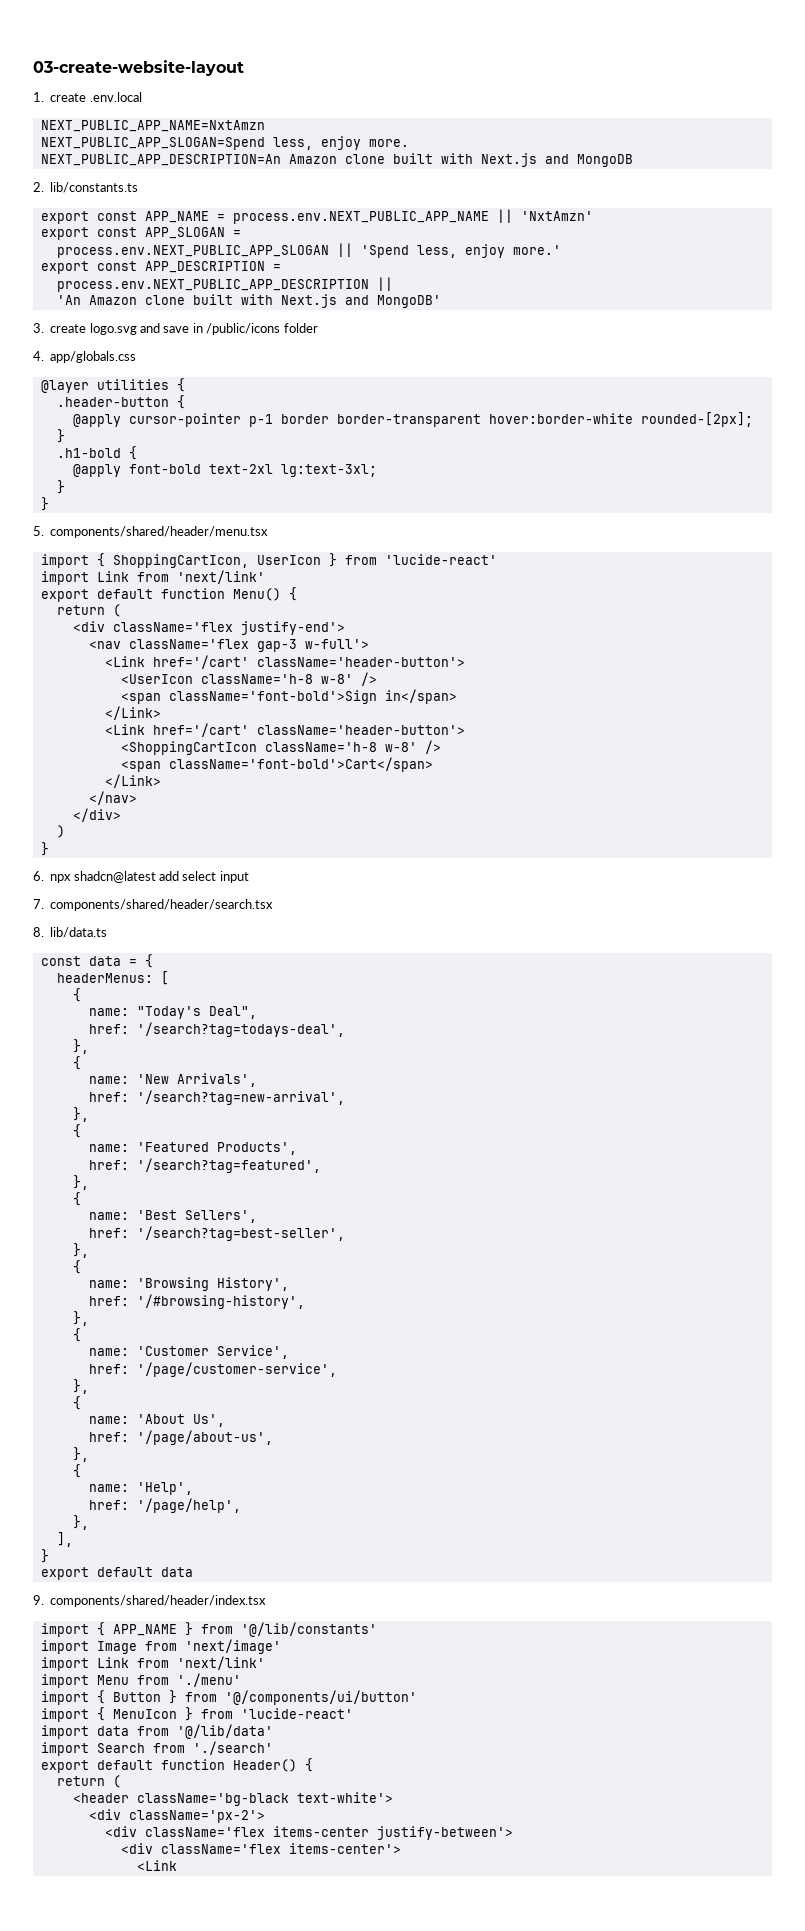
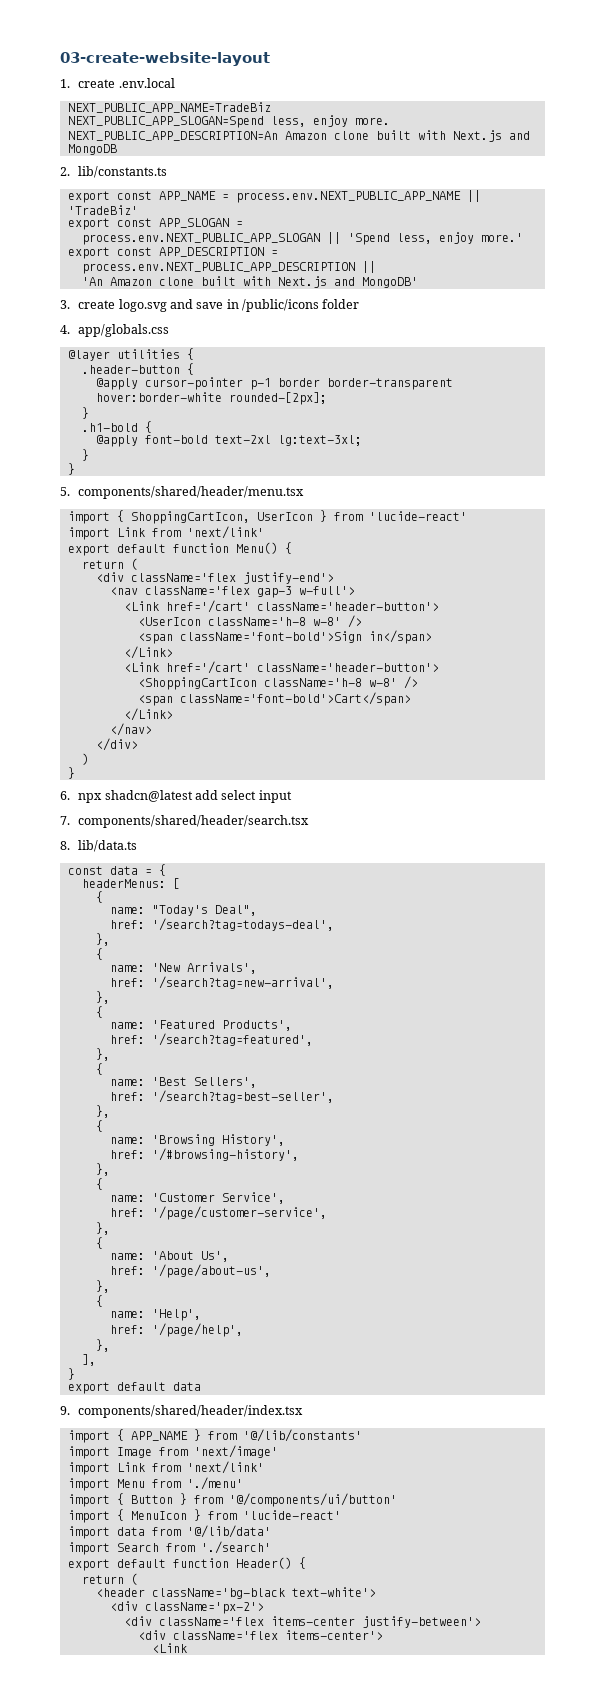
[40,120,265,132] NEXT_PUBLIC_APP_NAME=NxtAmzn -> [67,102,271,113] NEXT_PUBLIC_APP_NAME=TradeBiz
[520,211,593,221] 'NxtAmzn' -> [67,205,138,215] 'TradeBiz'

